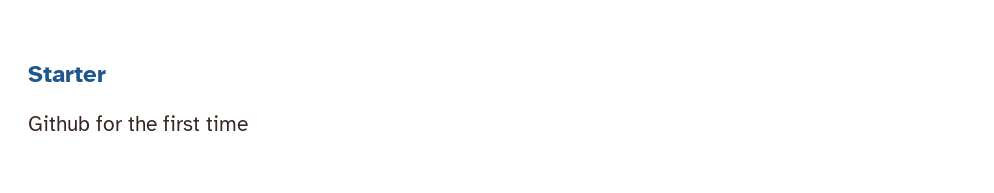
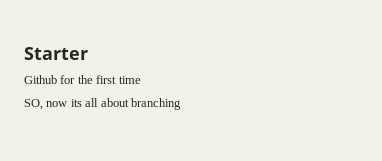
(248, 123) none -> [24,98,181,110] // SO, now its all about branching

